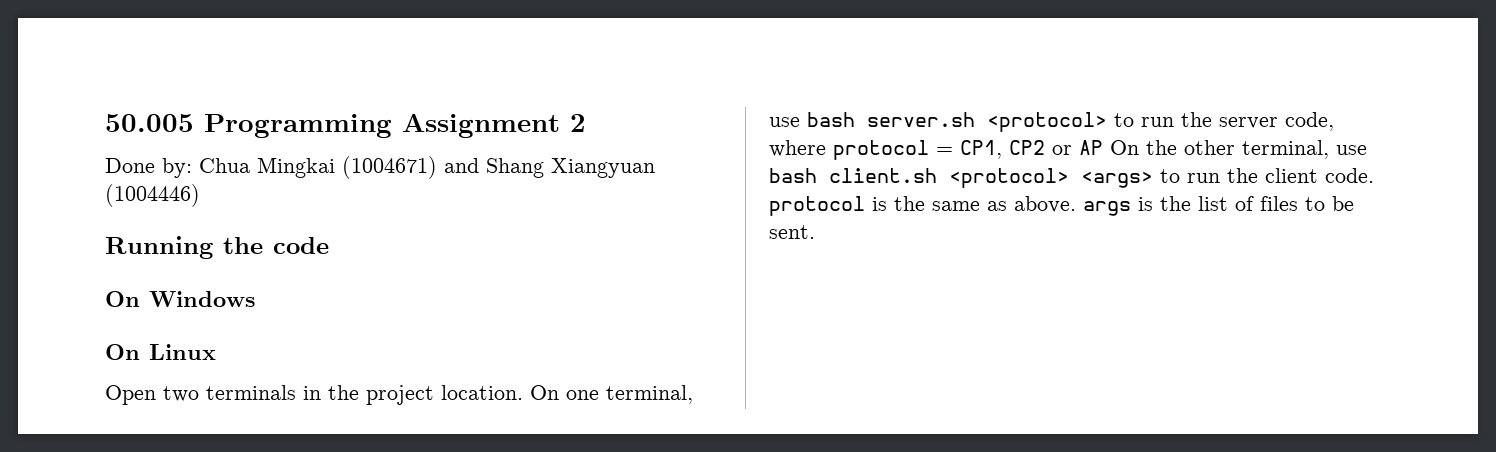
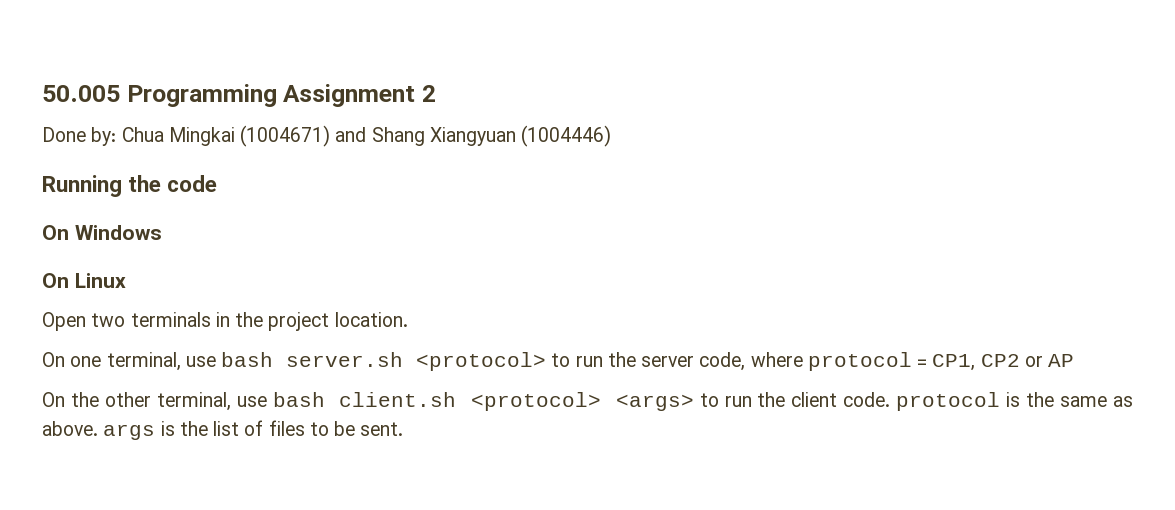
(523, 392) none -> (408, 319) //
(1103, 147) none -> (1075, 360) //

